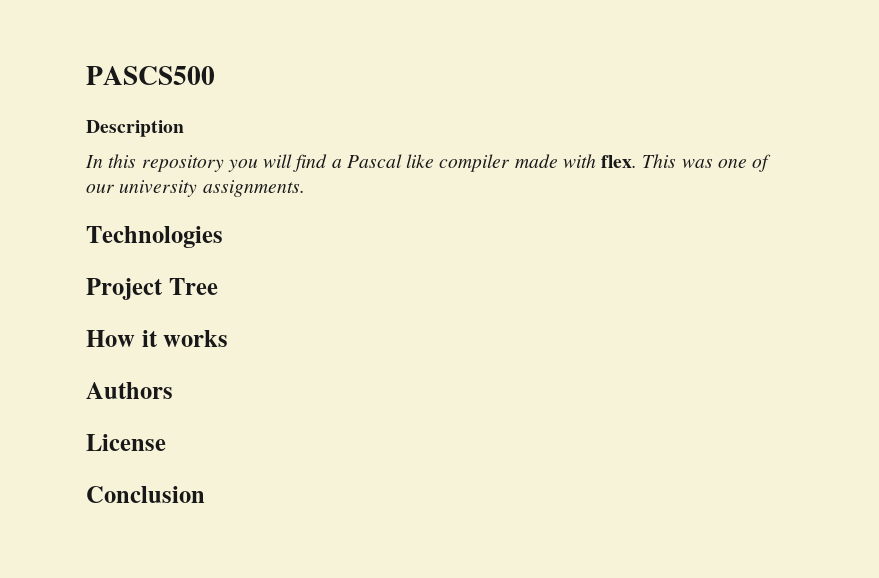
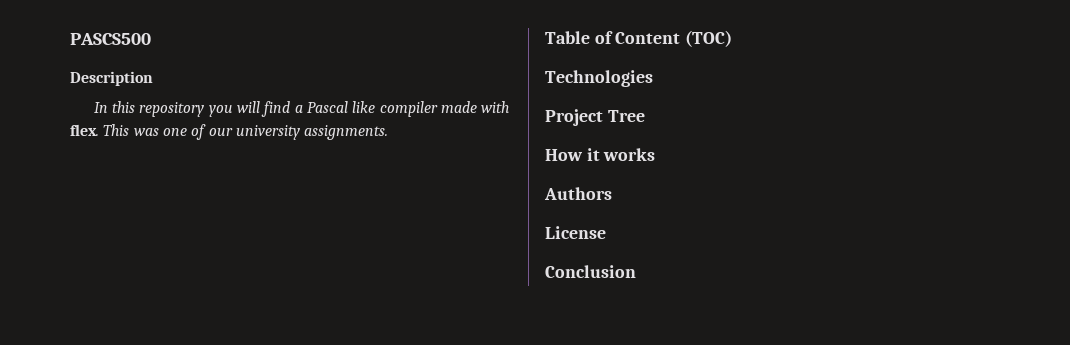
(305, 188) none -> [545,30,733,47] // Table of Content (TOC)

